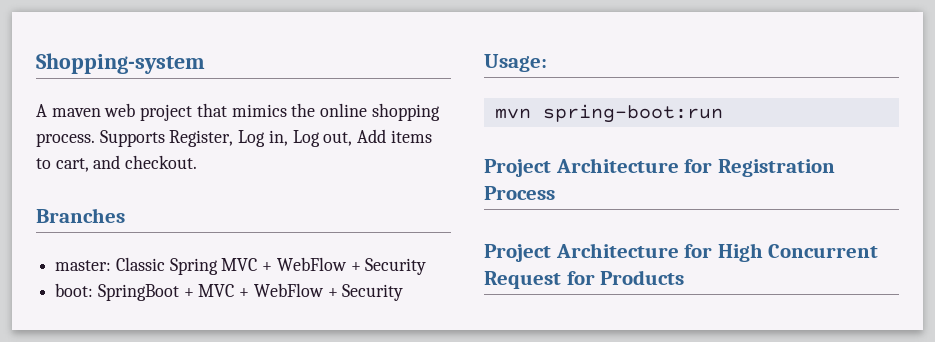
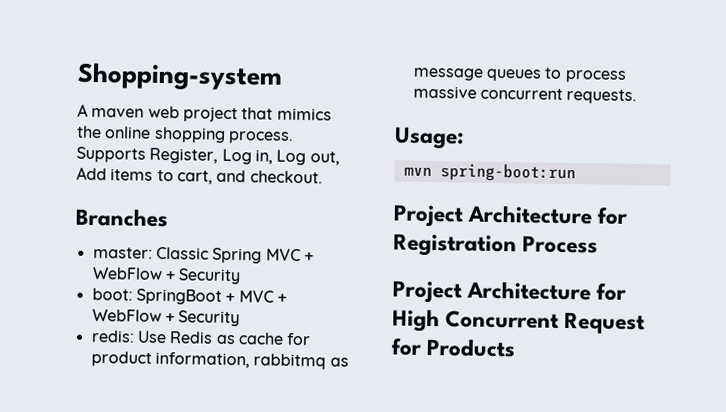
(404, 292) none -> [90,329,312,346] [90,350,349,370] [412,67,627,83] [412,85,638,105] // redis: Use Redis as cache for product information, rabbitmq as message queues to process massive concurrent requests.

